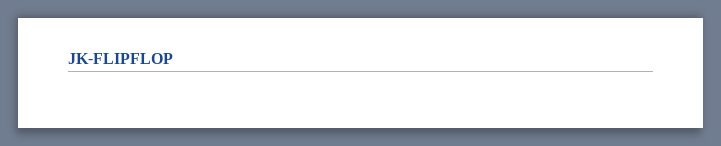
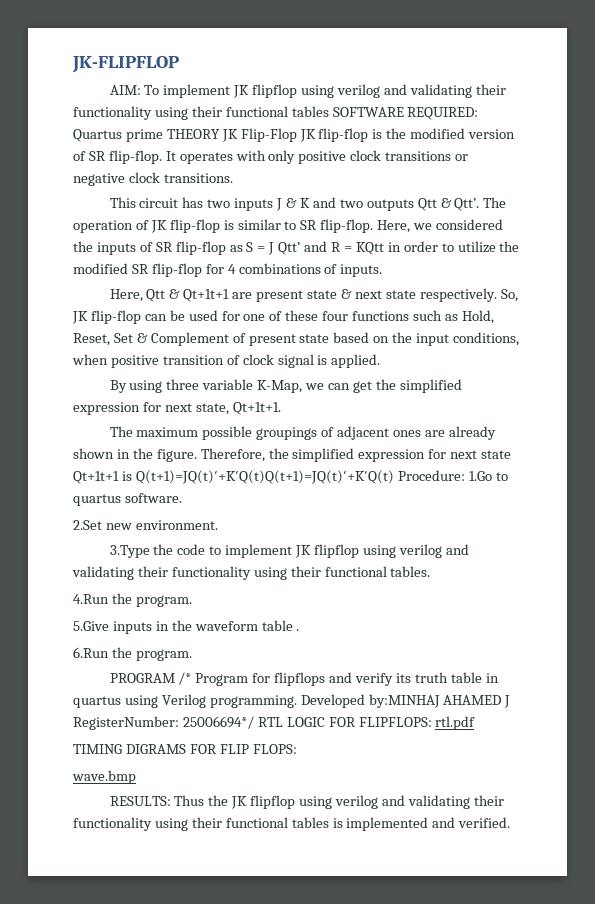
(173, 58) none -> [109,84,506,98] [73,106,479,120] [73,128,516,142] [73,150,469,164] [73,172,233,186] [109,197,507,211] [73,219,504,233] [73,241,520,255] [73,263,383,277] [109,288,518,302] [72,310,494,324] [73,332,520,346] [72,354,381,368] [109,379,462,393] [73,402,281,415] [109,426,496,440] [73,448,512,462] [73,470,508,484] [73,493,182,506] [73,520,218,530] [109,544,469,558] [72,566,431,580] [73,593,192,607] [73,620,300,634] [73,647,192,661] [109,672,499,686] [73,694,511,708] [73,716,476,730] [73,744,297,754] [72,770,136,784] [109,795,504,809] [73,817,511,831] // AIM: To implement JK flipflop using verilog and validating their functionality using their functional tables SOFTWARE REQUIRED: Quartus prime THEORY JK Flip-Flop JK flip-flop is the modified version of SR flip-flop. It operates with only positive clock transitions or negative clock transitions. // This circuit has two inputs J & K and two outputs Qtt & Qtt’. The operation of JK flip-flop is similar to SR flip-flop. Here, we considered the inputs of SR flip-flop as S = J Qtt’ and R = KQtt in order to utilize the modified SR flip-flop for 4 combinations of inputs. // Here, Qtt & Qt+1t+1 are present state & next state respectively. So, JK flip-flop can be used for one of these four functions such as Hold, Reset, Set & Complement of present state based on the input conditions, when positive transition of clock signal is applied. // By using three variable K-Map, we can get the simplified expression for next state, Qt+1t+1. // The maximum possible groupings of adjacent ones are already shown in the figure. Therefore, the simplified expression for next state Qt+1t+1 is Q(t+1)=JQ(t)′+K′Q(t)Q(t+1)=JQ(t)′+K′Q(t) Procedure: 1.Go to quartus software. // 2.Set new environment. // 3.Type the code to implement JK flipflop using verilog and validating their functionality using their functional tables. // 4.Run the program. // 5.Give inputs in the waveform table . // 6.Run the program. // PROGRAM /* Program for flipflops and verify its truth table in quartus using Verilog programming. Developed by:MINHAJ AHAMED J RegisterNumber: 25006694*/ RTL LOGIC FOR FLIPFLOPS: rtl.pdf // TIMING DIGRAMS FOR FLIP FLOPS: // wave.bmp // RESULTS: Thus the JK flipflop using verilog and validating their functionality using their functional tables is implemented and verified.

